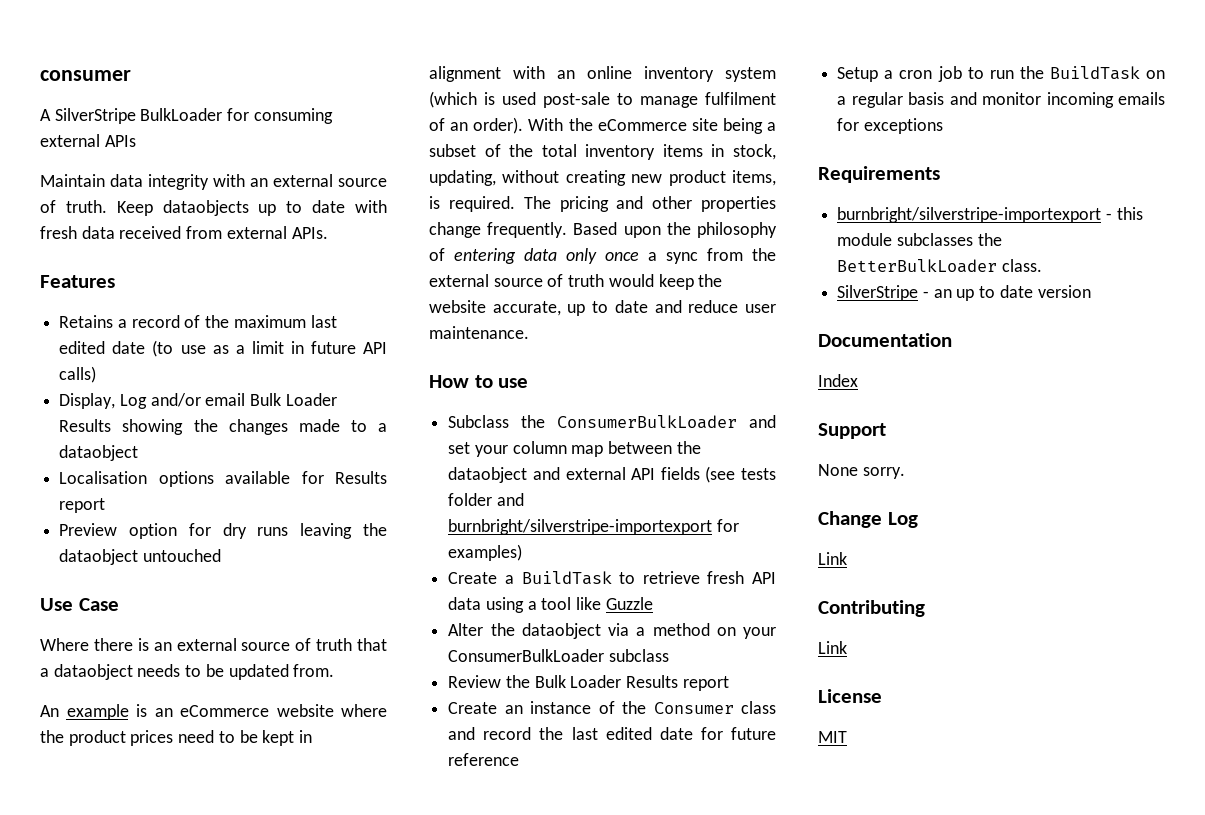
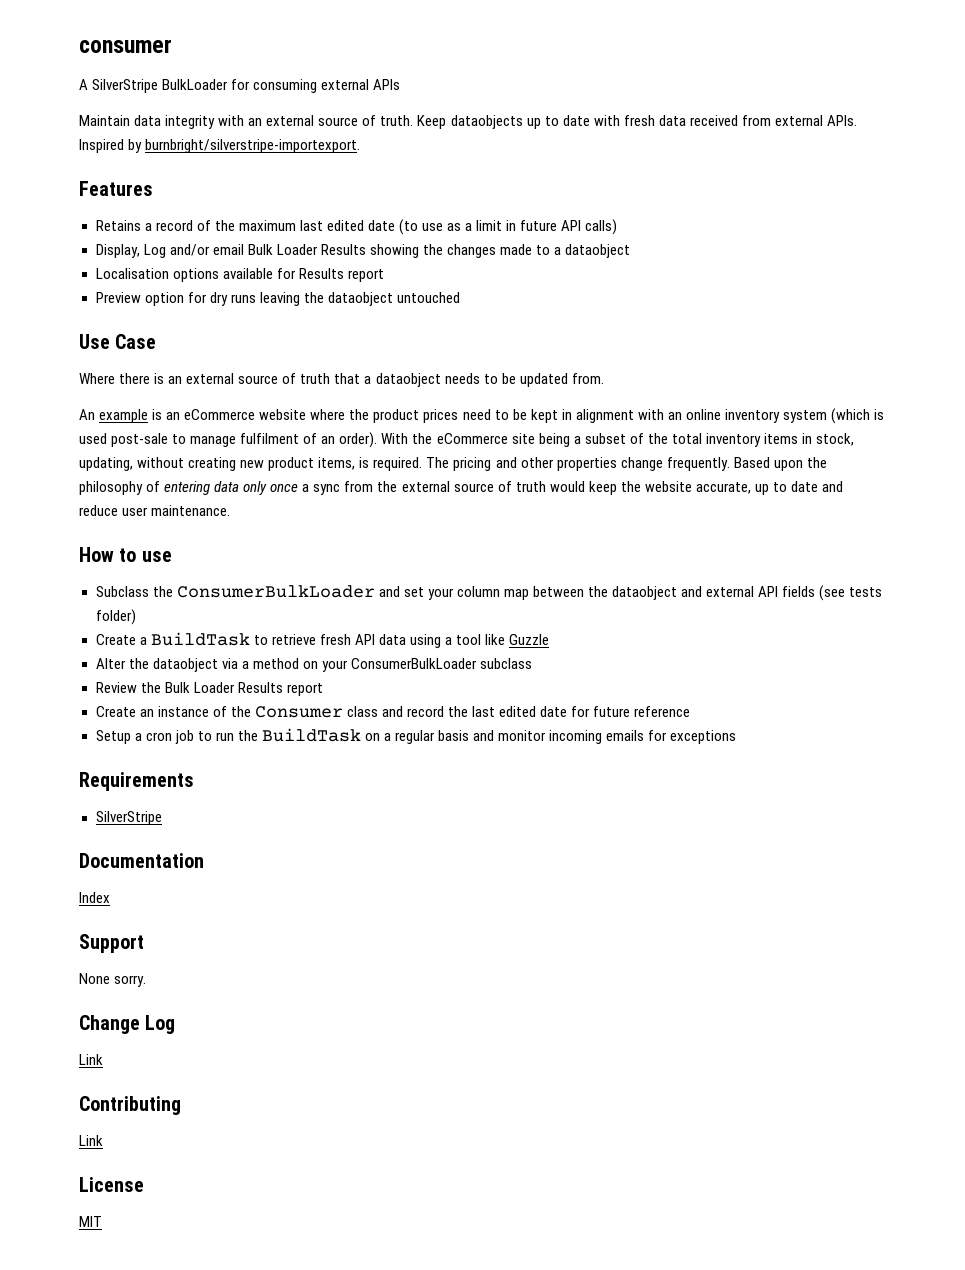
(328, 233) none -> [79,139,361,153] Inspired by burnbright/silverstripe-importexport.
[448,493,524,506] [448,519,739,535] [448,544,523,561] folder and burnbright/silverstripe-importexport for examples) -> [95,609,136,625] folder)
[837,207,1143,223] [837,233,1002,246] [837,259,1042,273] [837,285,1091,301] burnbright/silverstripe-importexport - this module subclasses the BetterBulkLoader class. // SilverStripe - an up to date version -> [95,811,162,825] SilverStripe

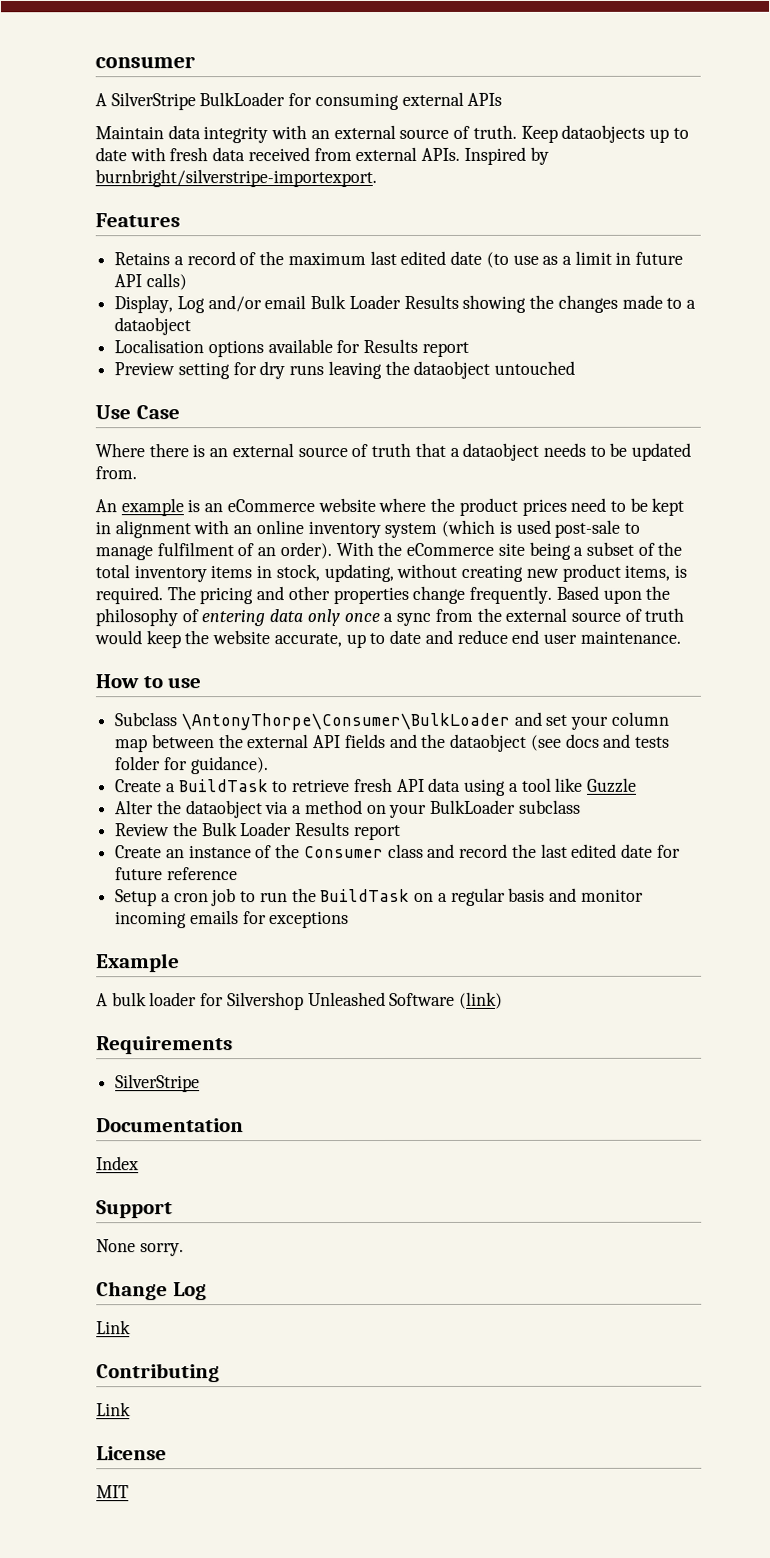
[144,292,184,306] option -> [177,362,230,380] setting
(118, 510) none -> [511,629,540,644] end
[152,585,375,598] the ConsumerBulkLoader -> [180,712,510,731] \AntonyThorpe\Consumer\BulkLoader
[612,586,703,600] dataobject and -> (243, 741) none
[819,585,883,601] [95,609,136,625] (see tests folder) -> [388,733,669,752] [114,756,268,775] and the dataobject (see docs and tests folder for guidance).
[350,658,477,669] ConsumerBulkLoader -> [430,799,517,814] BulkLoader
(737, 737) none -> [96,953,180,973] [96,991,504,1011] // Example // A bulk loader for Silvershop Unleashed Software (link)

